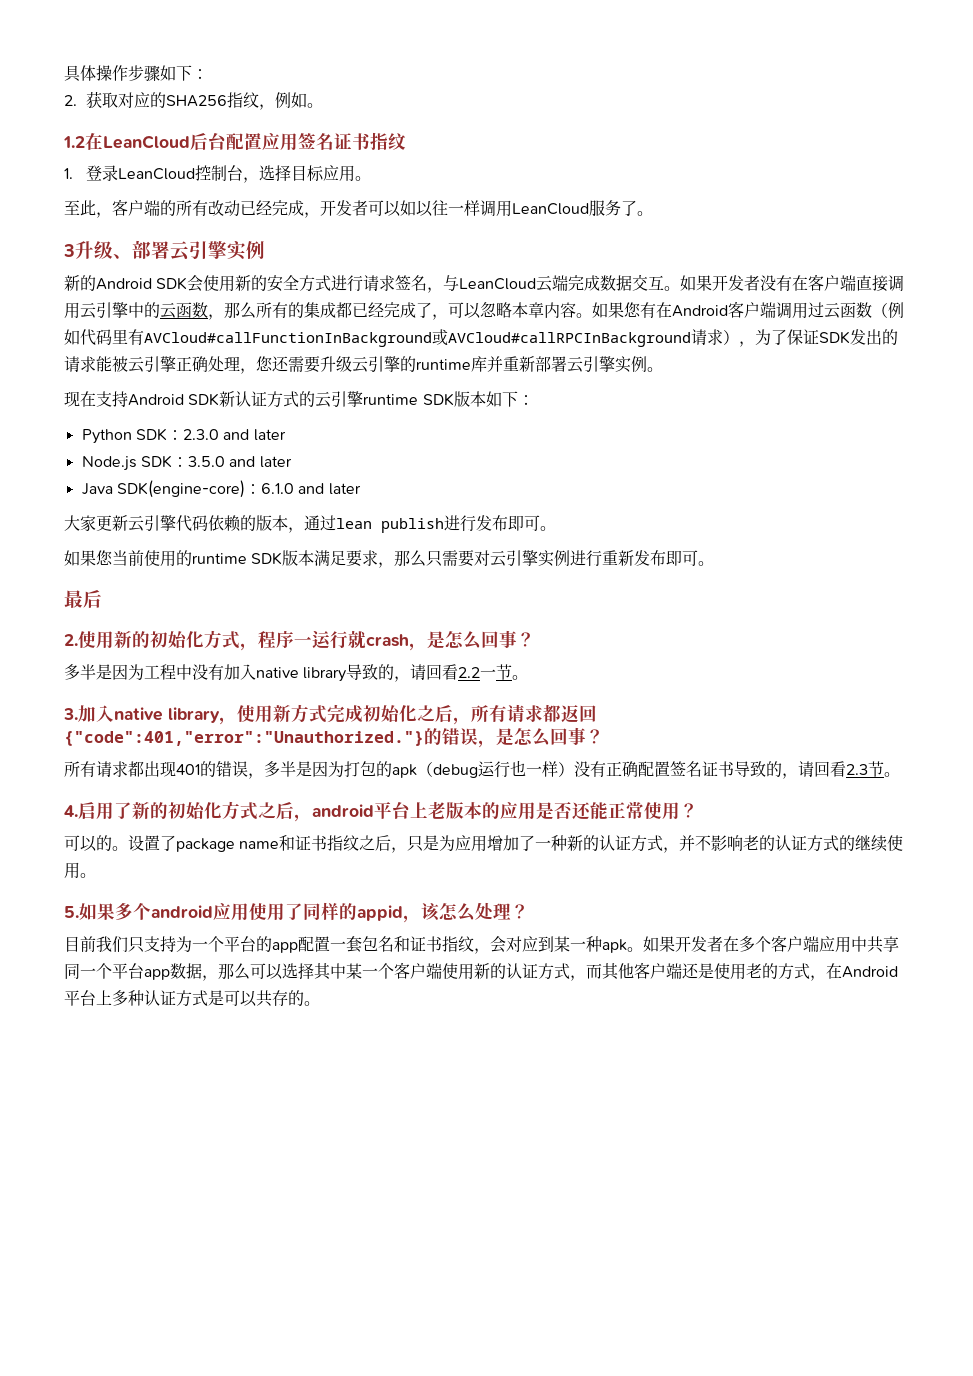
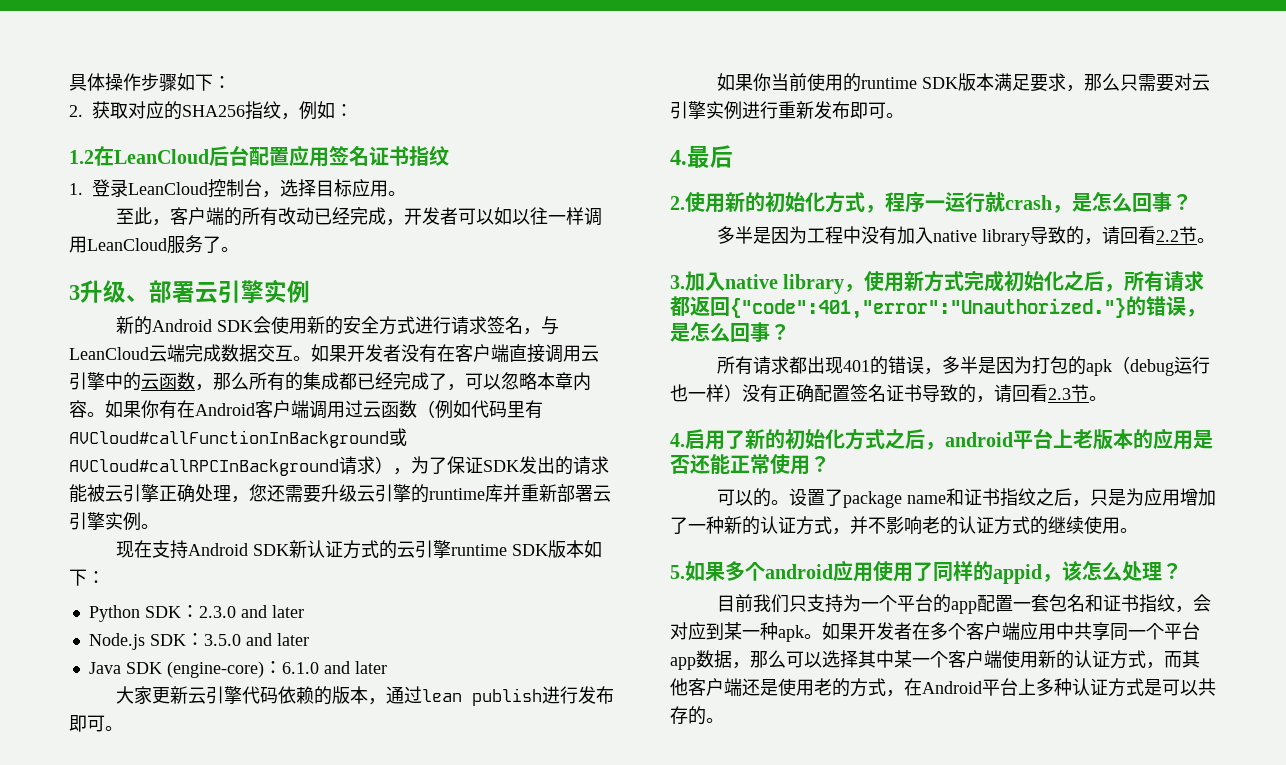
[306,103,323,108] 。 -> [335,104,353,117] ：
[624,302,641,317] 您 -> [141,400,159,418] 你
[116,480,245,498] SDK(engine-core) -> [125,661,264,678] SDK (engine-core)
[96,550,113,565] 您 -> [752,73,771,91] 你
(715, 563) none -> [670,150,687,165] 4.
[480,669,497,678] 一 -> (1179, 236) none

